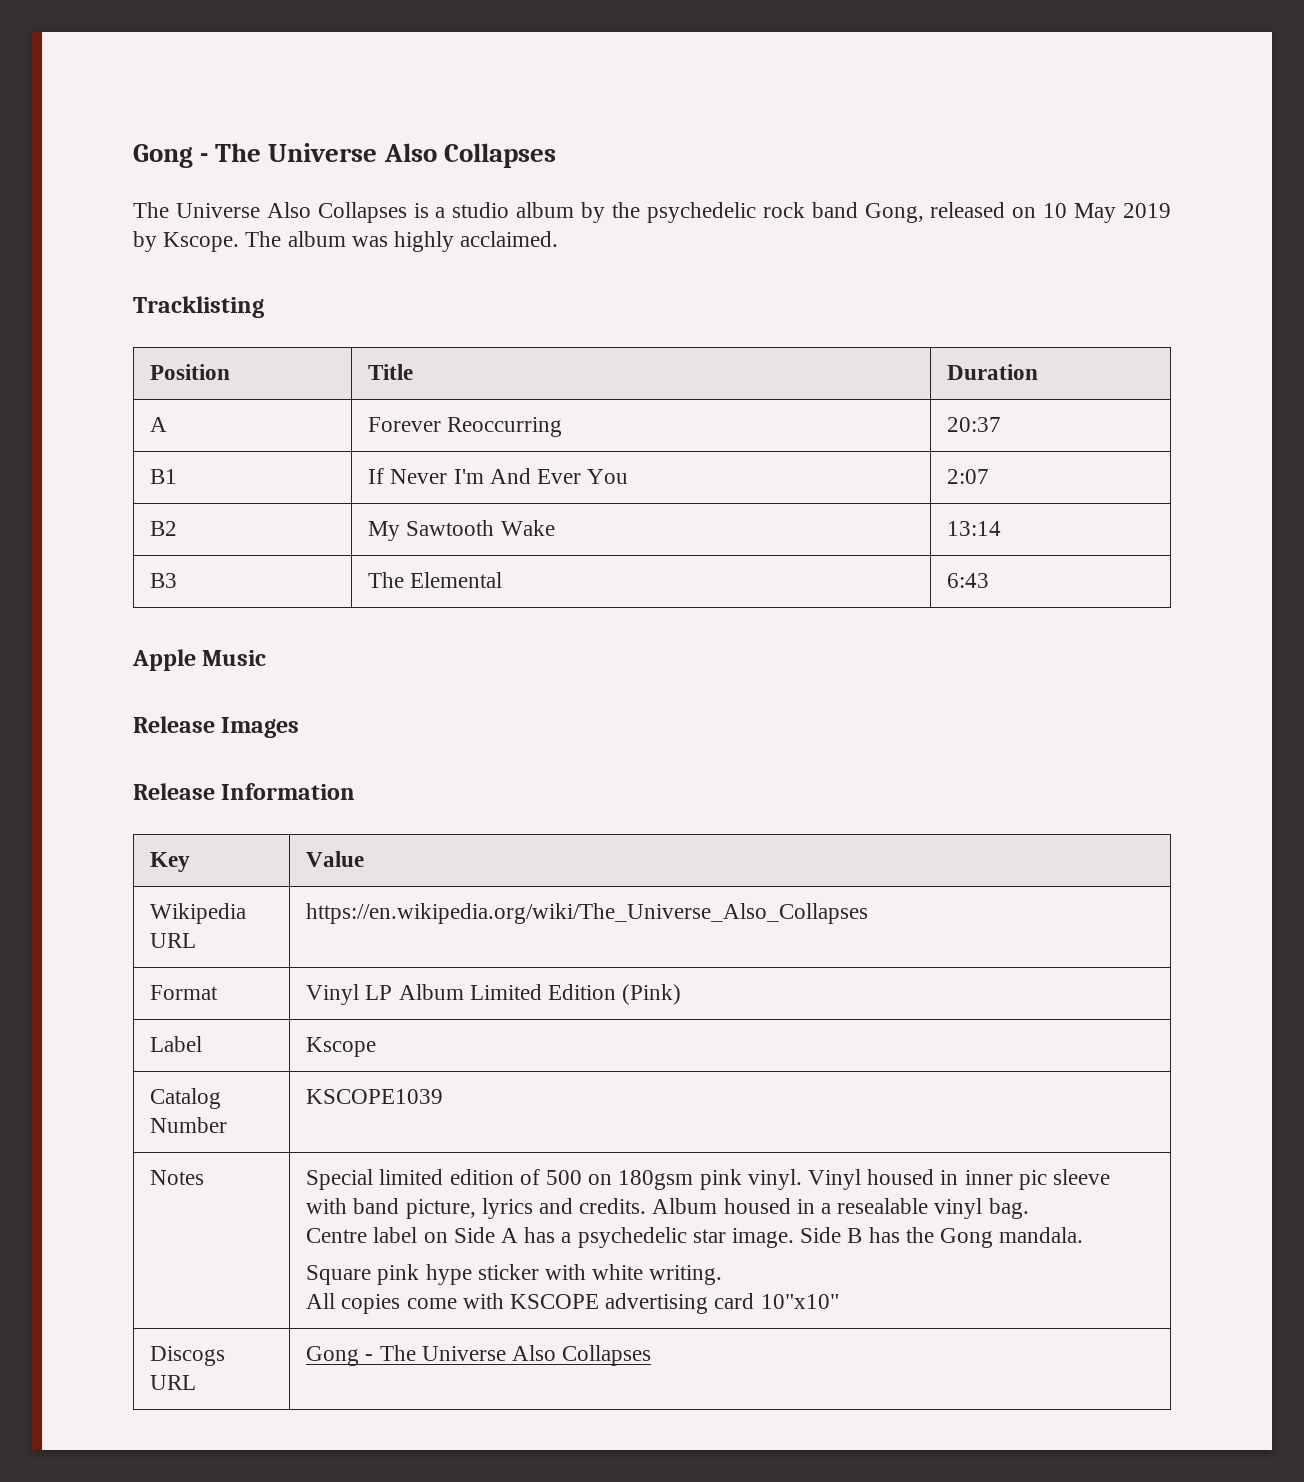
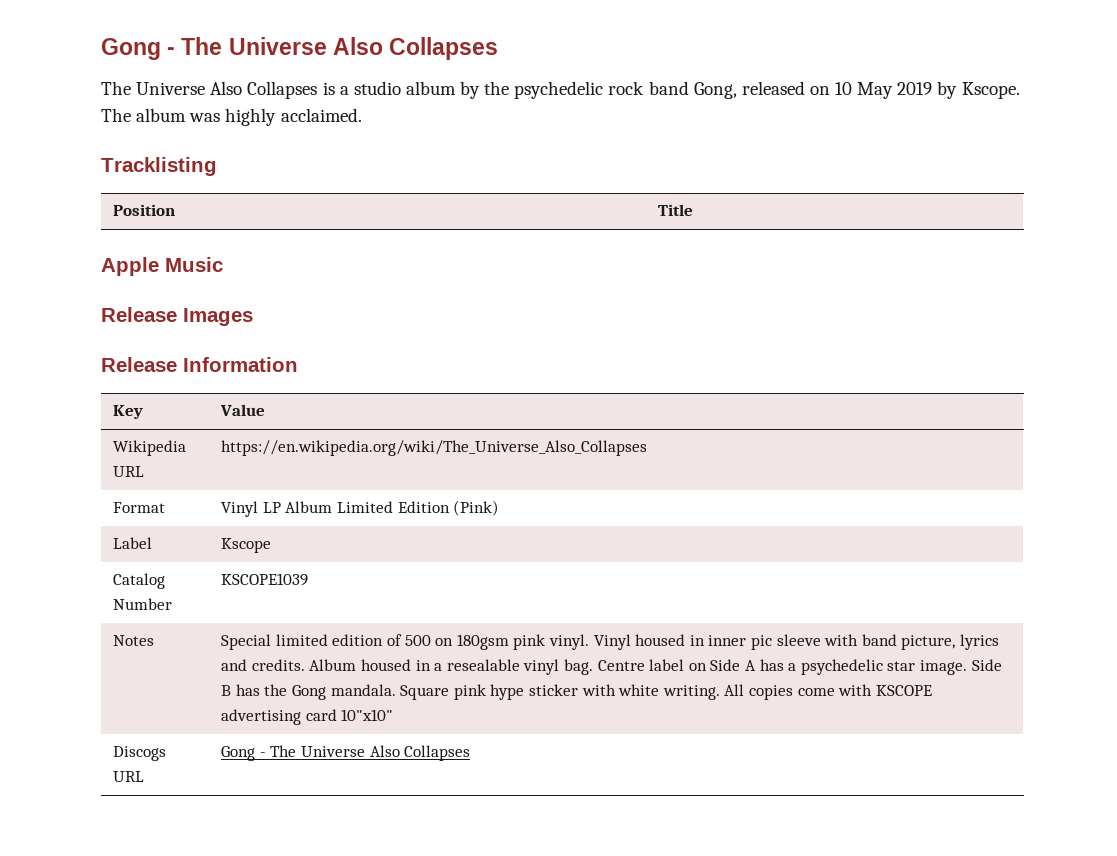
[947,364,1039,380] [150,417,168,432] [368,417,563,437] [947,417,1002,432] [150,469,178,484] [368,468,629,484] [947,469,990,484] [150,521,178,536] [368,520,555,541] [947,521,1002,536] [150,573,178,588] [368,572,503,588] [947,573,990,588] | Duration // A | Forever Reoccurring | 20:37 // B1 | If Never I'm And Ever You | 2:07 // B2 | My Sawtooth Wake | 13:14 // B3 | The Elemental | 6:43 -> (694, 210) none
(1029, 1208) // -> (594, 667) none
(1084, 1235) // -> (396, 690) none
(723, 1275) // -> (720, 692) none

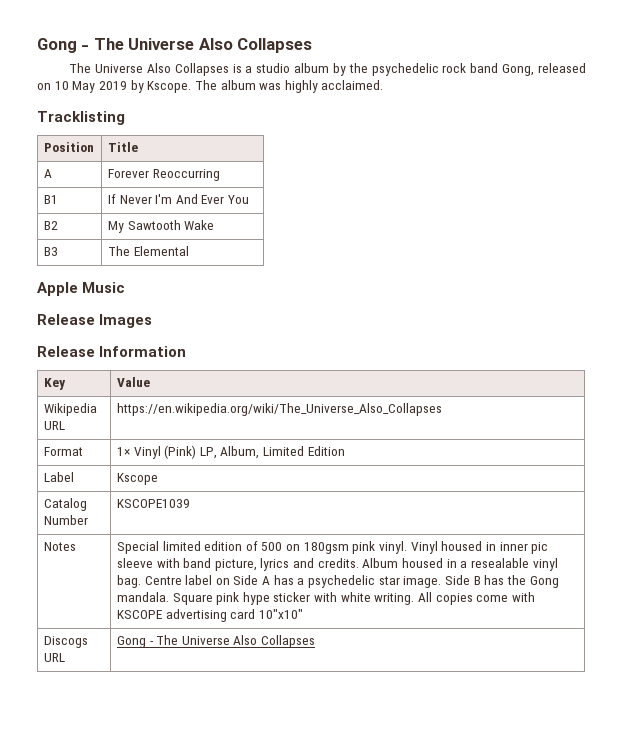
(694, 210) none -> [43,169,52,178] [107,169,220,181] [43,195,58,204] [107,194,250,204] [43,221,58,230] [107,220,215,233] [43,247,58,256] [107,246,189,256] // A | Forever Reoccurring // B1 | If Never I'm And Ever You // B2 | My Sawtooth Wake // B3 | The Elemental
[221,501,333,517] Vinyl LP Album -> [116,445,260,459] 1× Vinyl (Pink) LP, Album,
[453,500,500,516] (Pink) -> (345, 451) none

